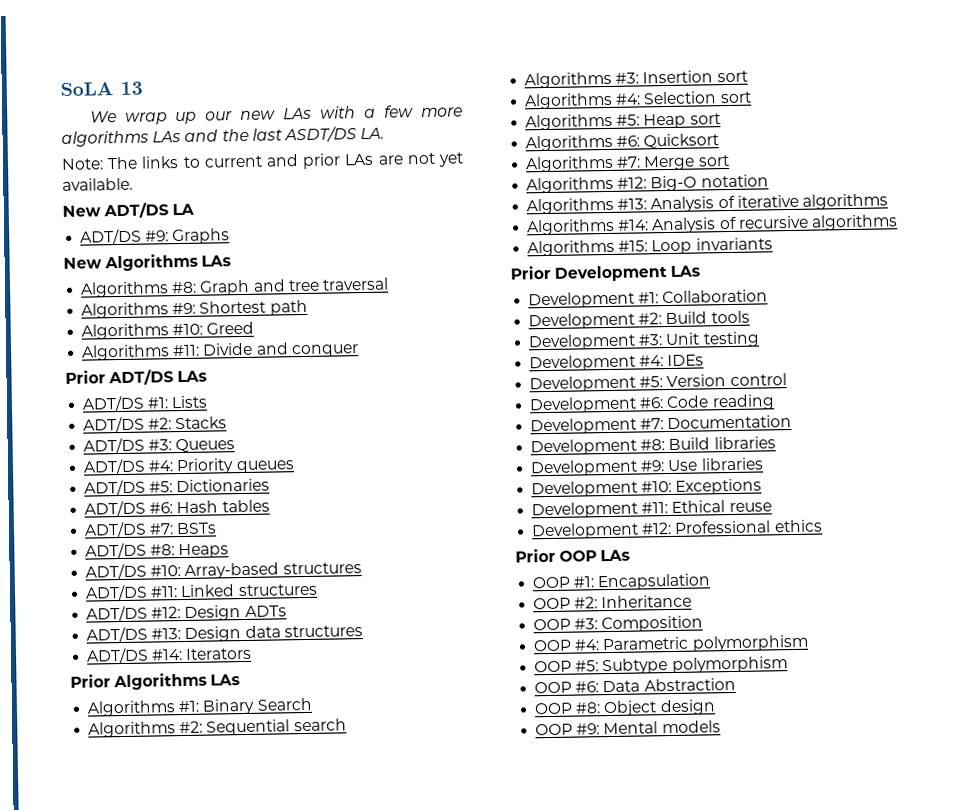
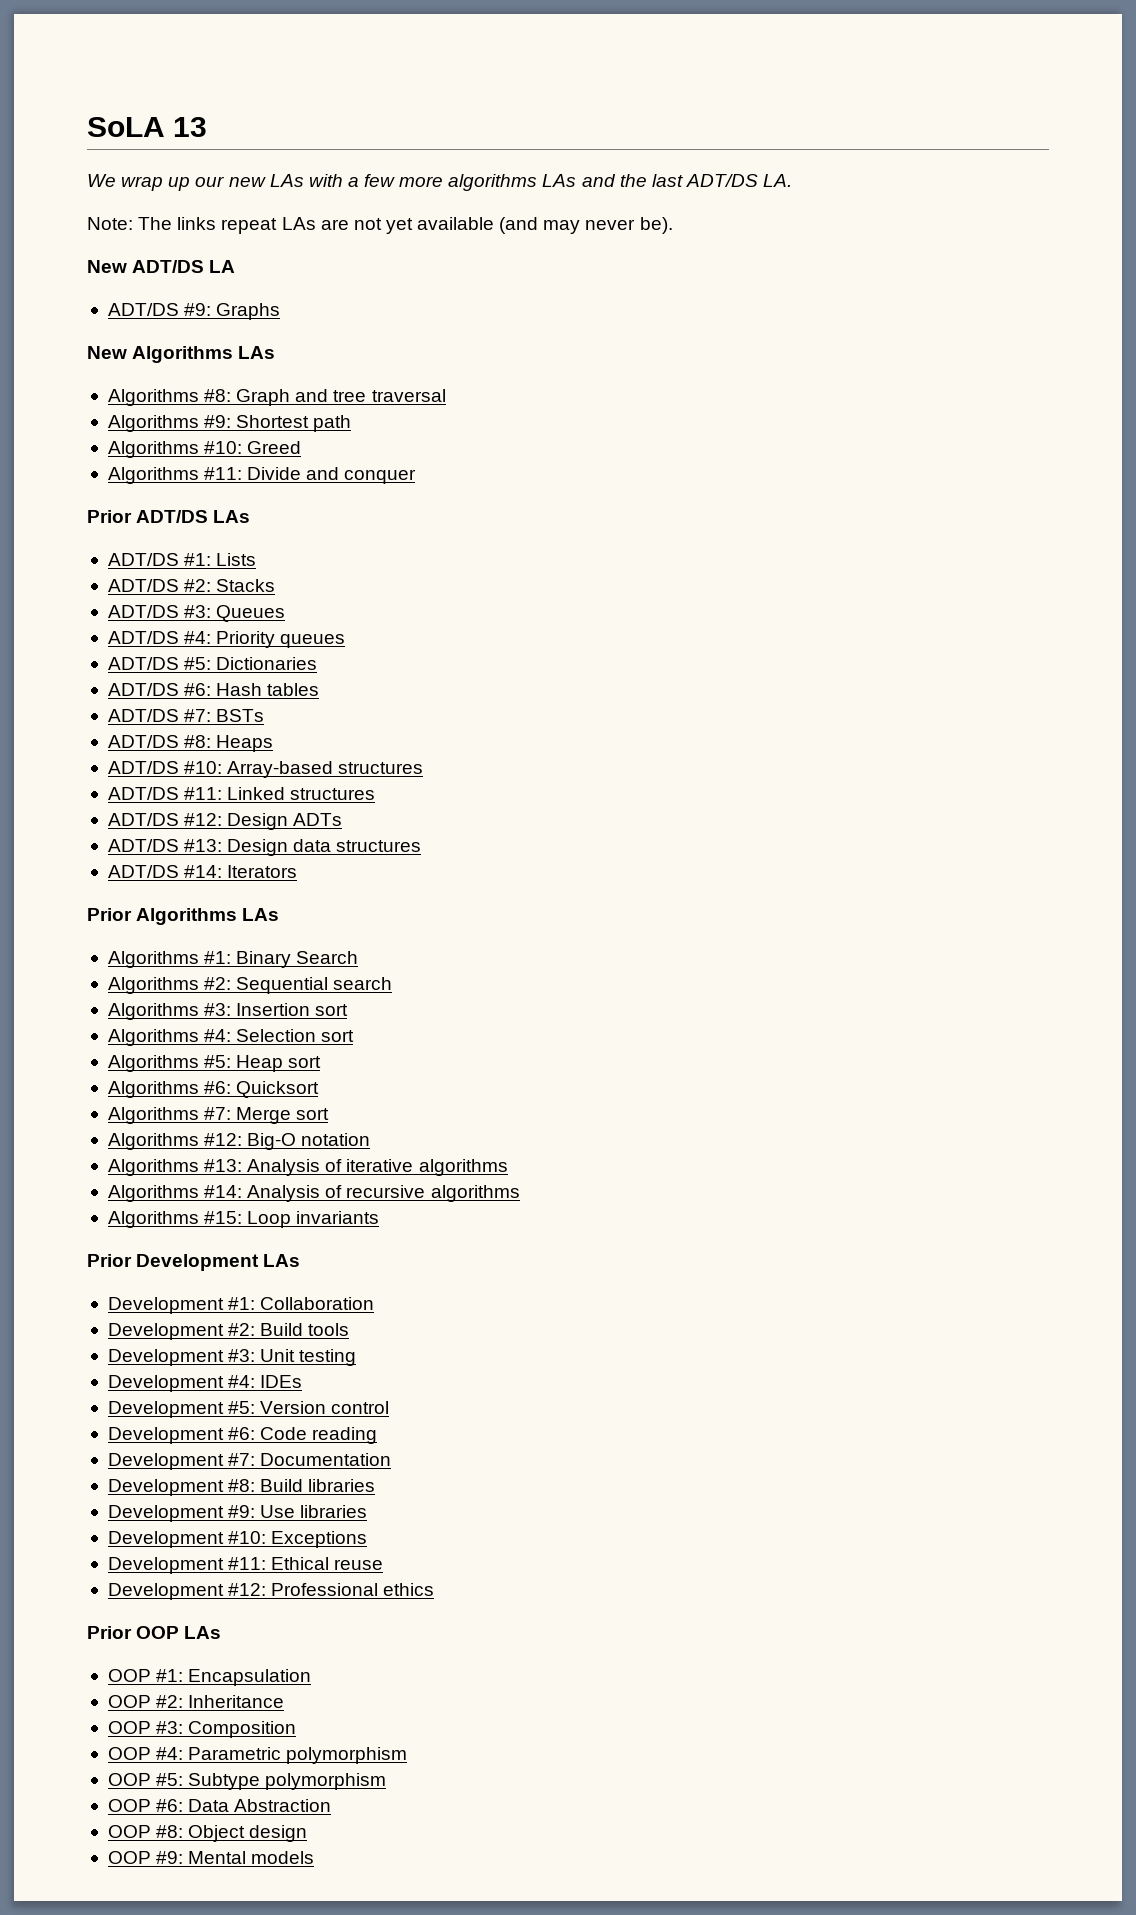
[283,126,357,143] ASDT/DS -> [685,174,758,187] ADT/DS
[182,152,464,169] [62,177,133,191] to current and prior LAs are not yet available. -> [221,217,673,234] repeat LAs are not yet available (and may never be).

